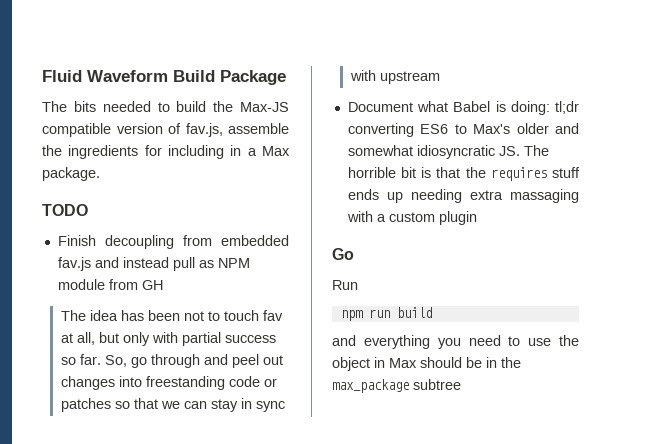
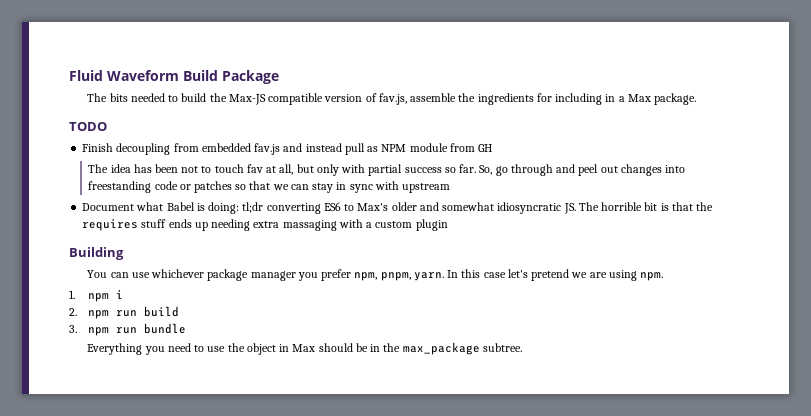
[332,248,354,260] [332,280,358,290] [340,307,432,321] [332,335,430,349] Go // Run // npm run build // and everything -> [69,247,124,260] [87,269,664,281] [69,290,124,302] [69,306,180,319] [69,323,187,336] [87,343,143,355] Building // You can use whichever package manager you prefer npm, pnpm, yarn. In this case let's pretend we are using npm. // 1. npm i // 2. npm run build // 3. npm run bundle // Everything
[413,379,461,390] subtree -> [482,343,522,352] subtree.

